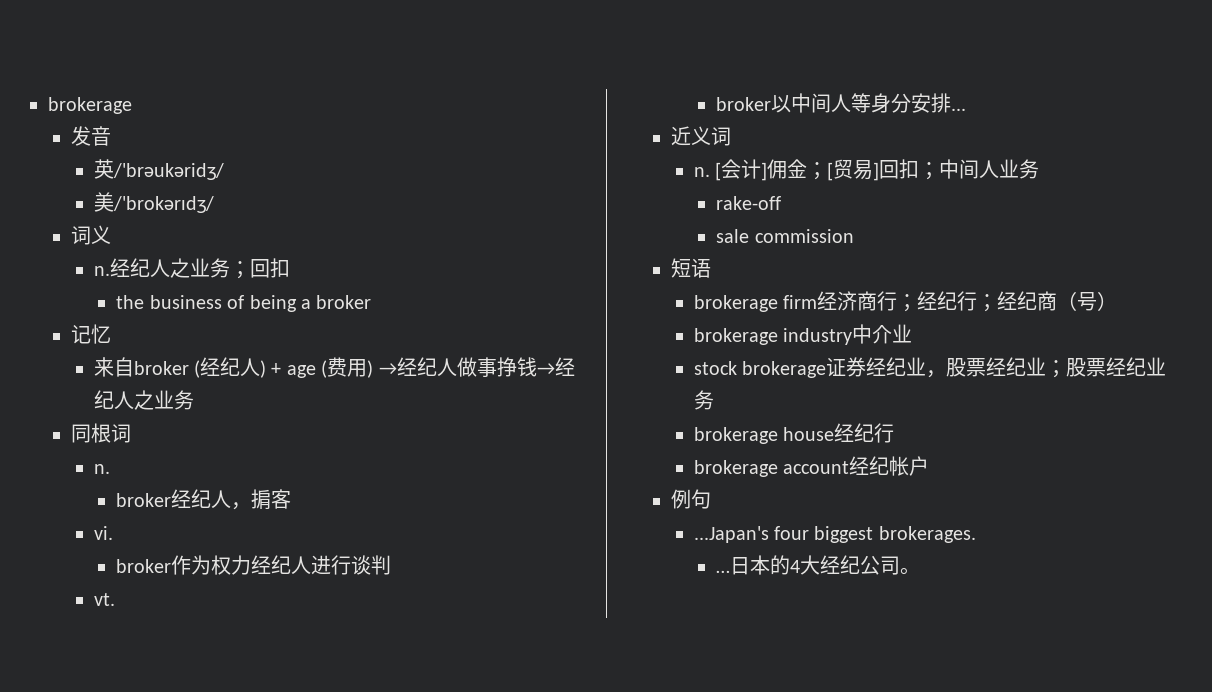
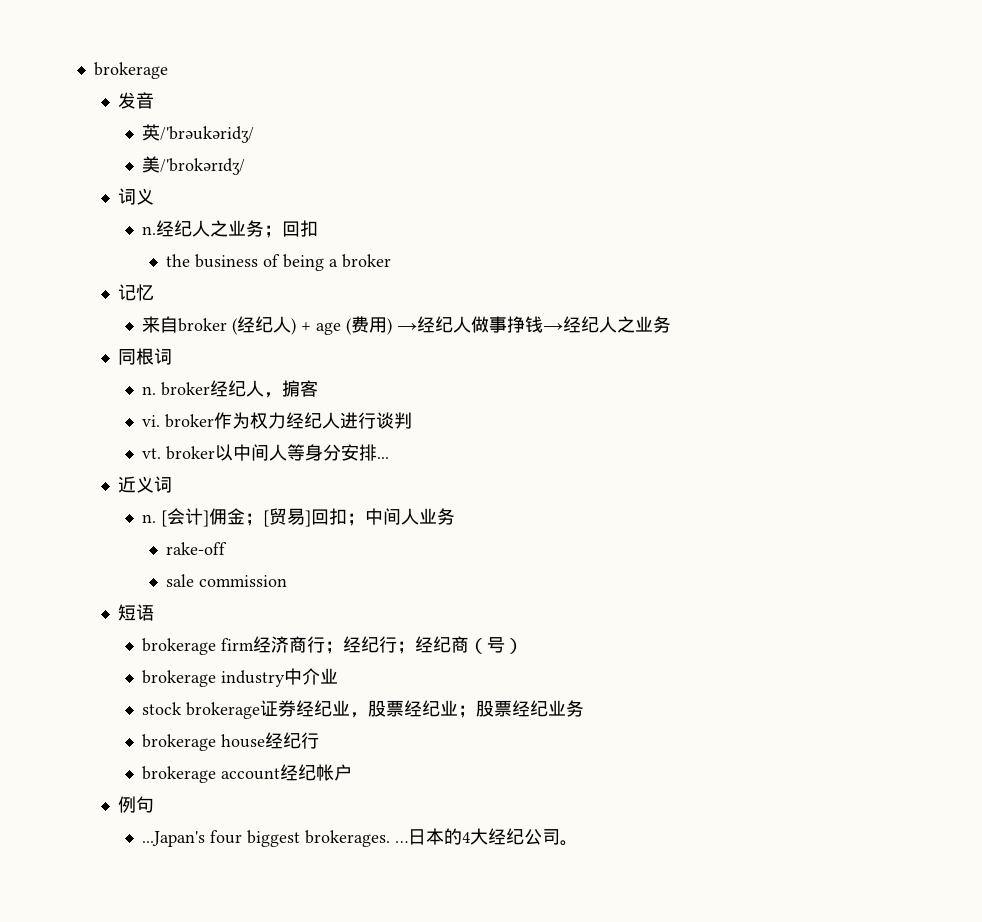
(110, 469) // -> (156, 390) none
(113, 533) // -> (160, 421) none
(115, 599) // -> (161, 453) none
(976, 534) // -> (390, 838) none

